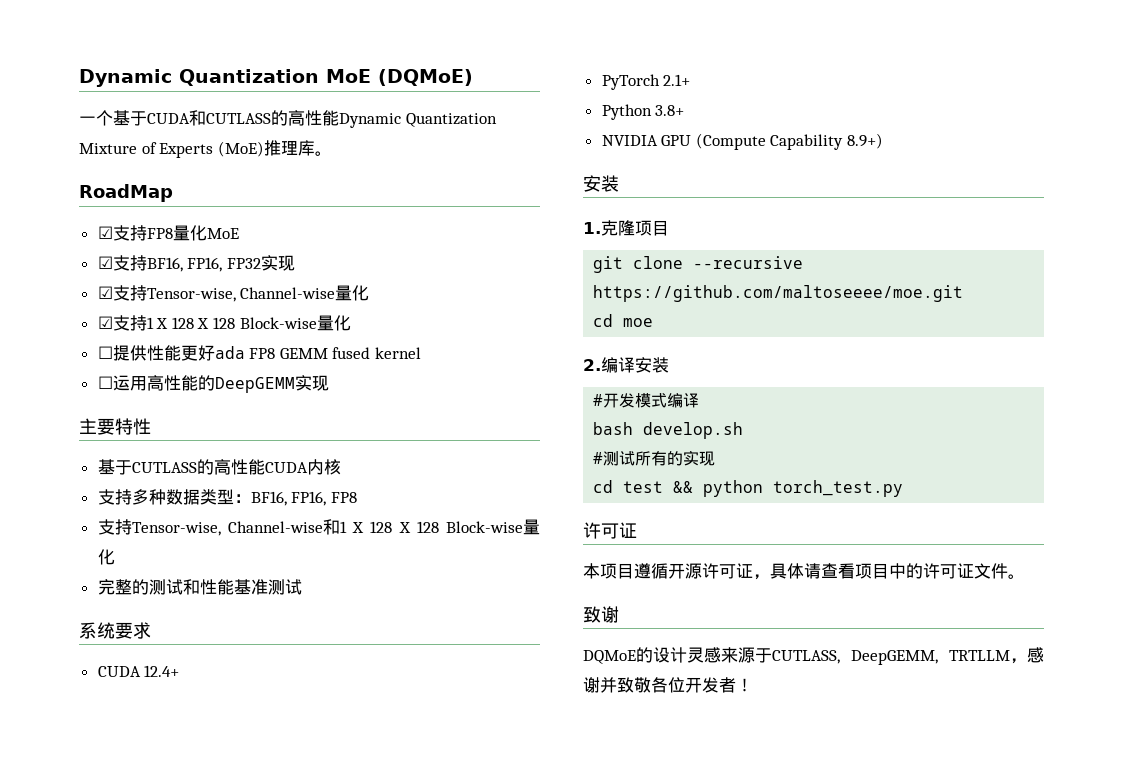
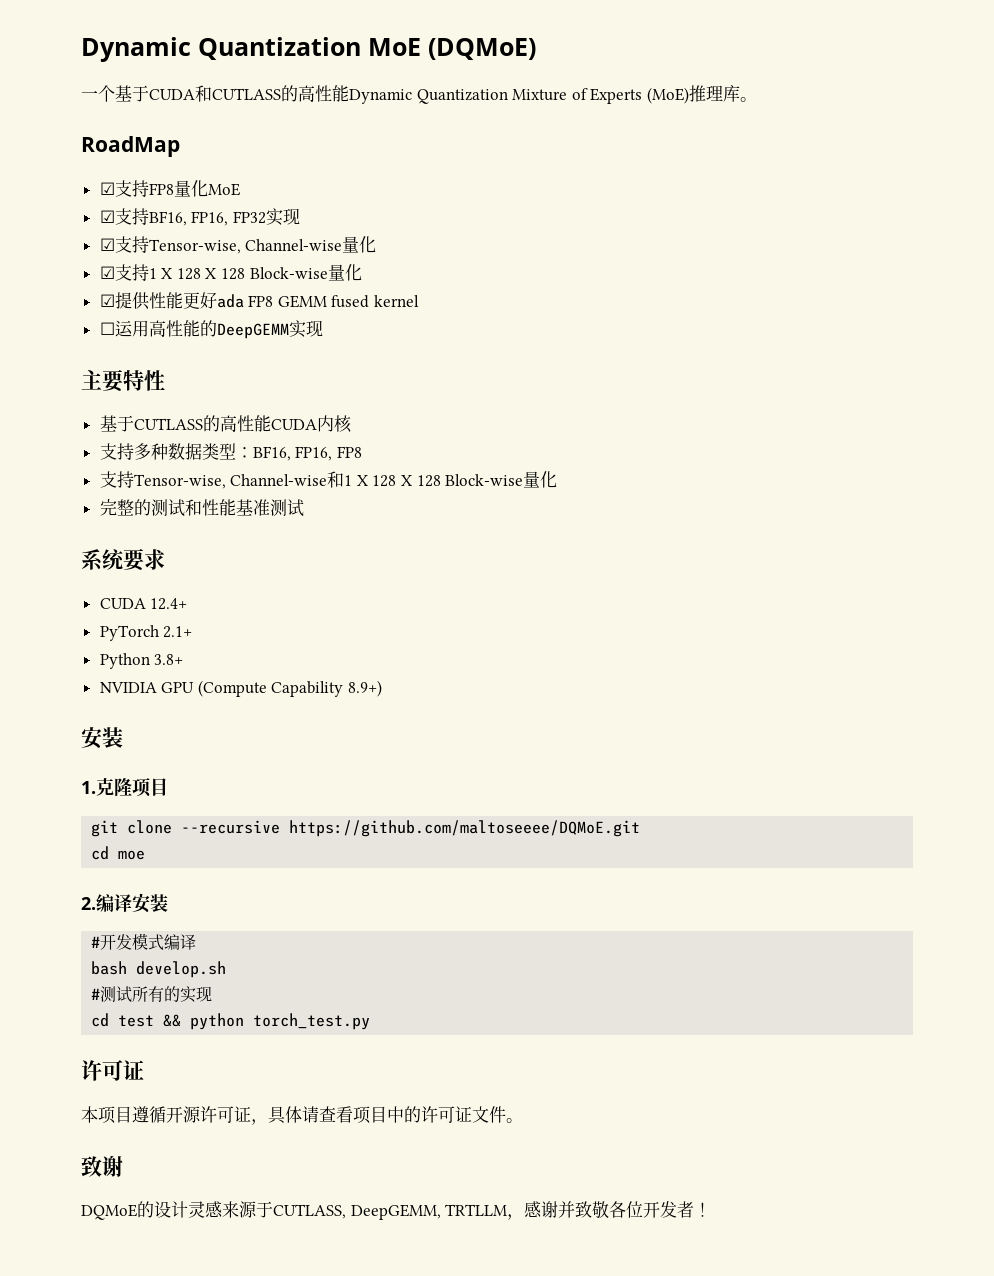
[97,346,113,359] ☐ -> [99,294,115,307] ☑
[593,285,964,302] https://github.com/maltoseeee/moe.git -> [289,820,641,837] https://github.com/maltoseeee/DQMoE.git

